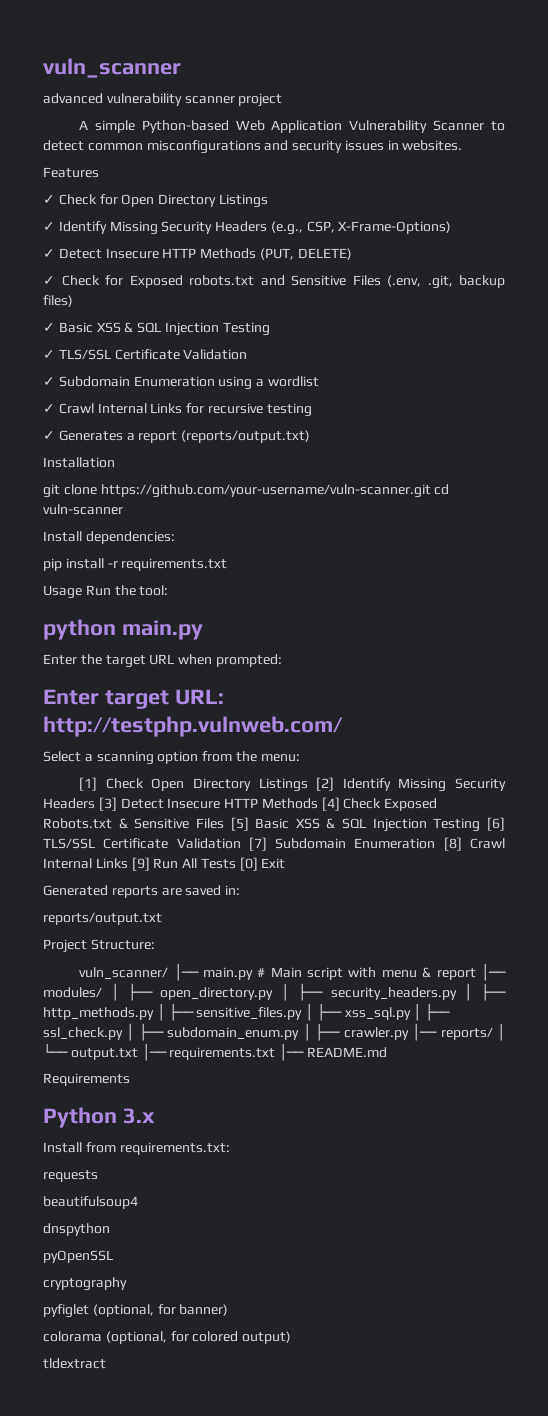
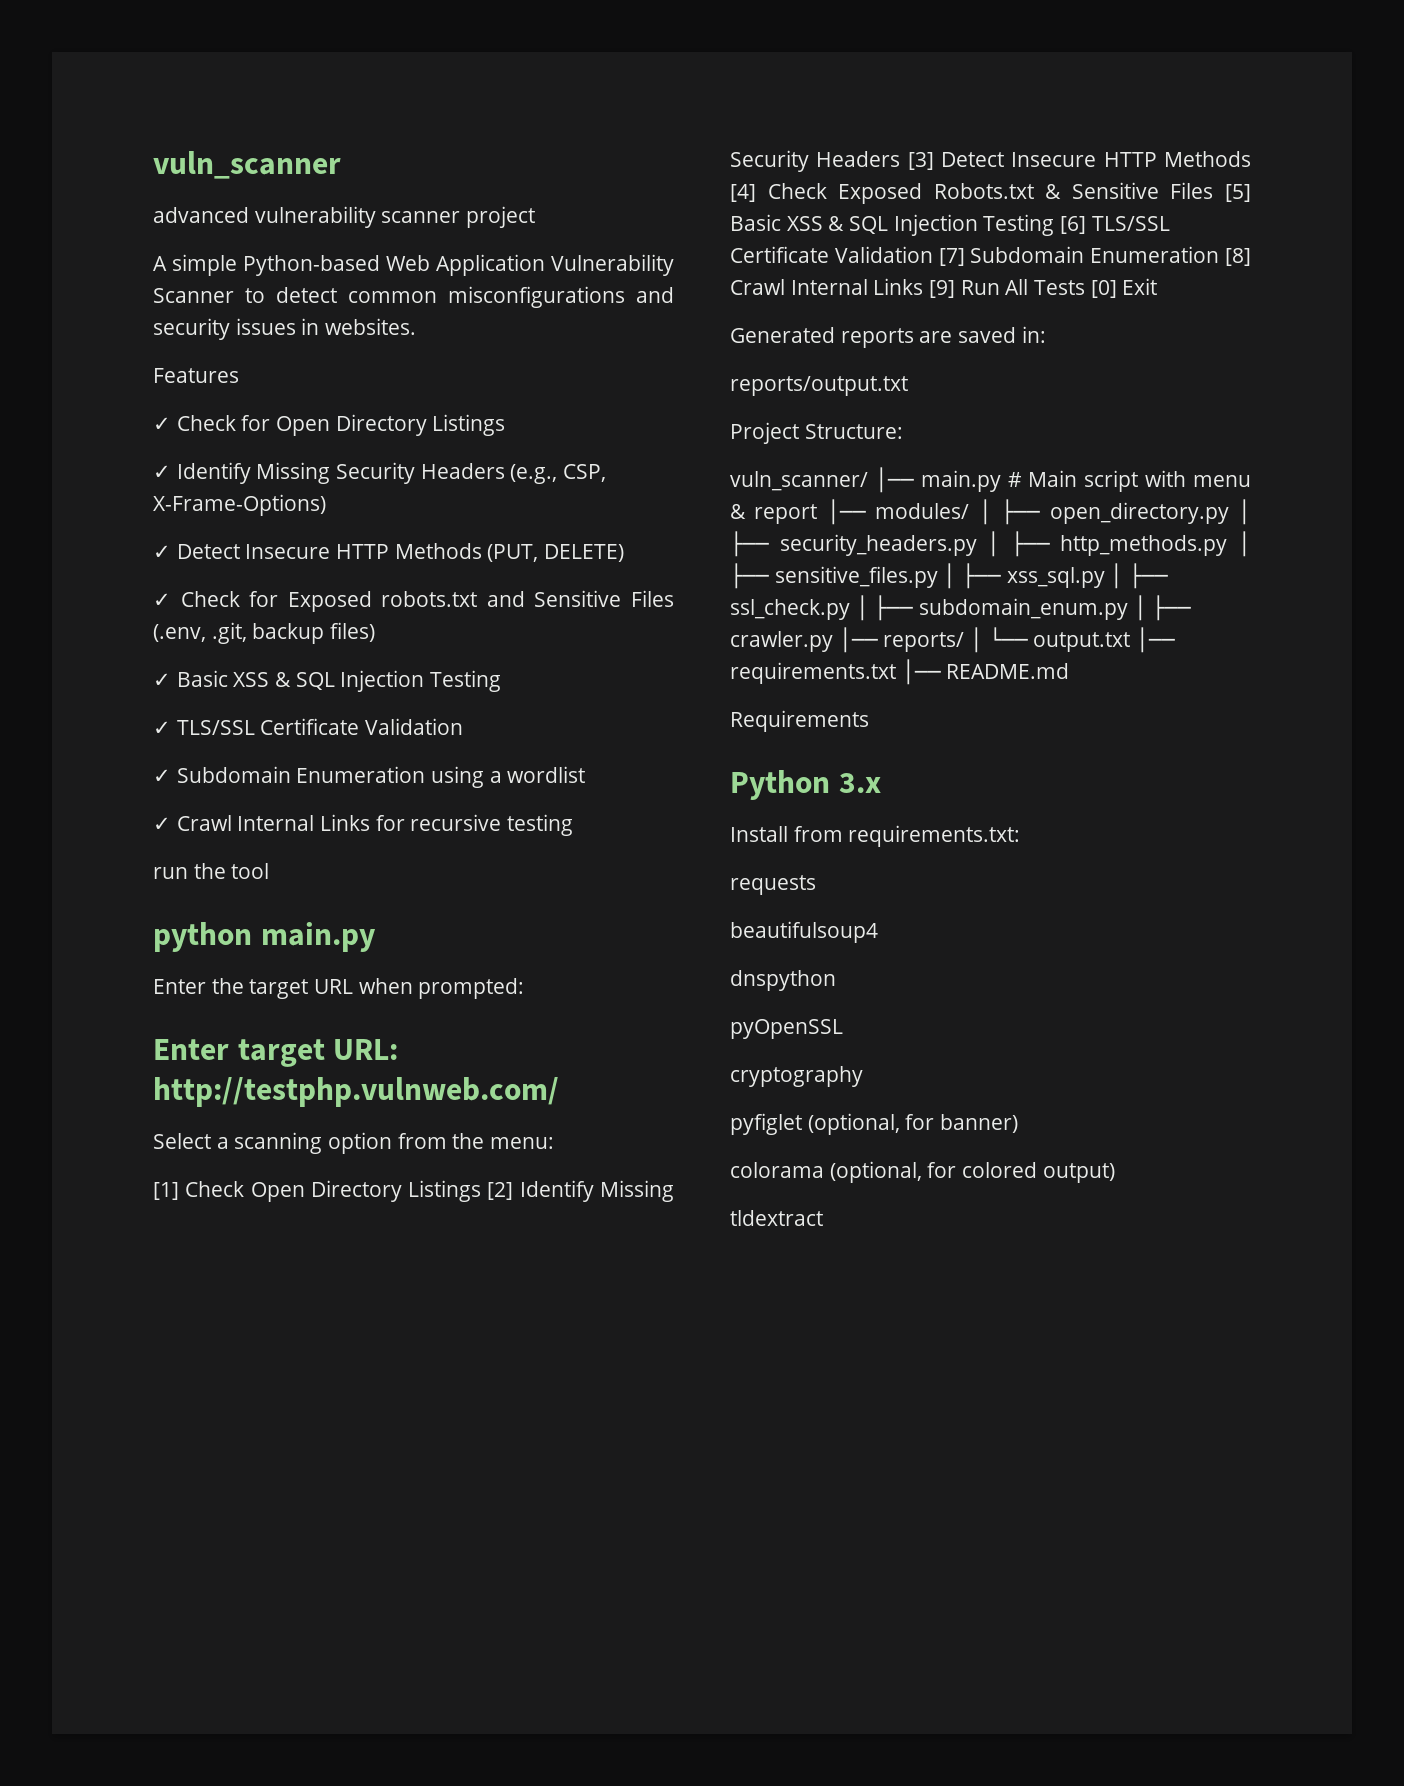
[43,430,311,443] [43,457,115,468] [43,484,450,498] [43,504,123,515] [43,531,175,544] [43,558,228,571] [43,585,169,599] ✓ Generates a report (reports/output.txt) // Installation // git clone https://github.com/your-username/vuln-scanner.git cd vuln-scanner // Install dependencies: // pip install -r requirements.txt // Usage Run the tool: -> [153,863,270,879] run the tool

